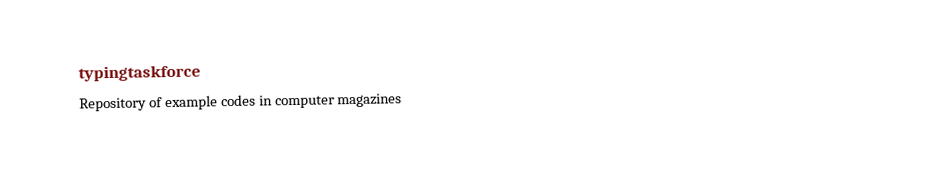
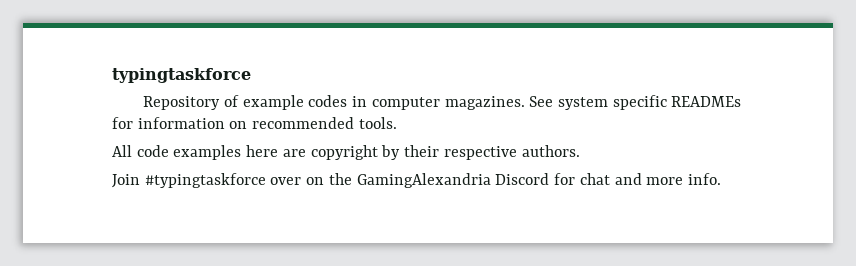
[337,93,403,108] magazines -> [444,95,742,110] [112,117,397,129] [112,145,580,160] [112,173,721,188] magazines. See system specific READMEs for information on recommended tools. // All code examples here are copyright by their respective authors. // Join #typingtaskforce over on the GamingAlexandria Discord for chat and more info.

